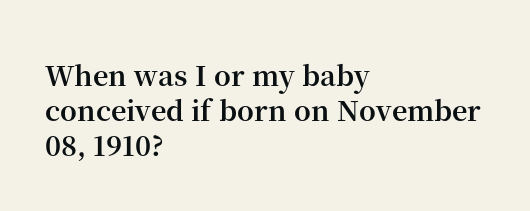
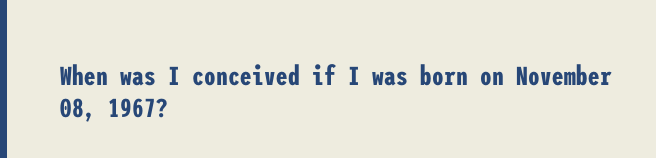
[213,63,371,94] [45,98,215,121] or my baby conceived if -> [192,64,408,86] conceived if I was
[93,135,165,156] 1910? -> [108,98,168,118] 1967?

